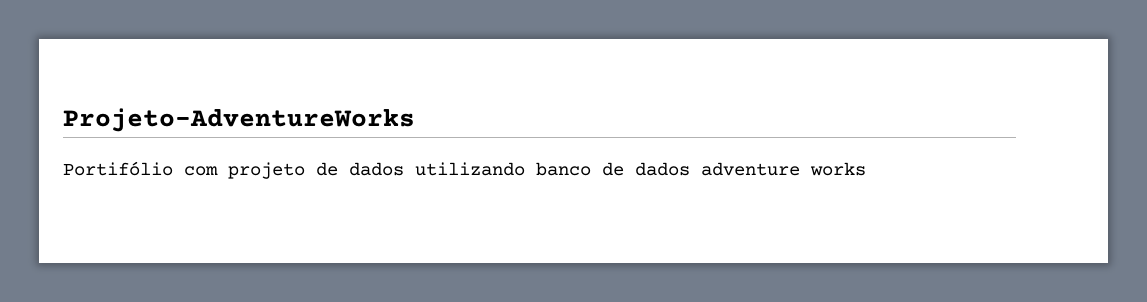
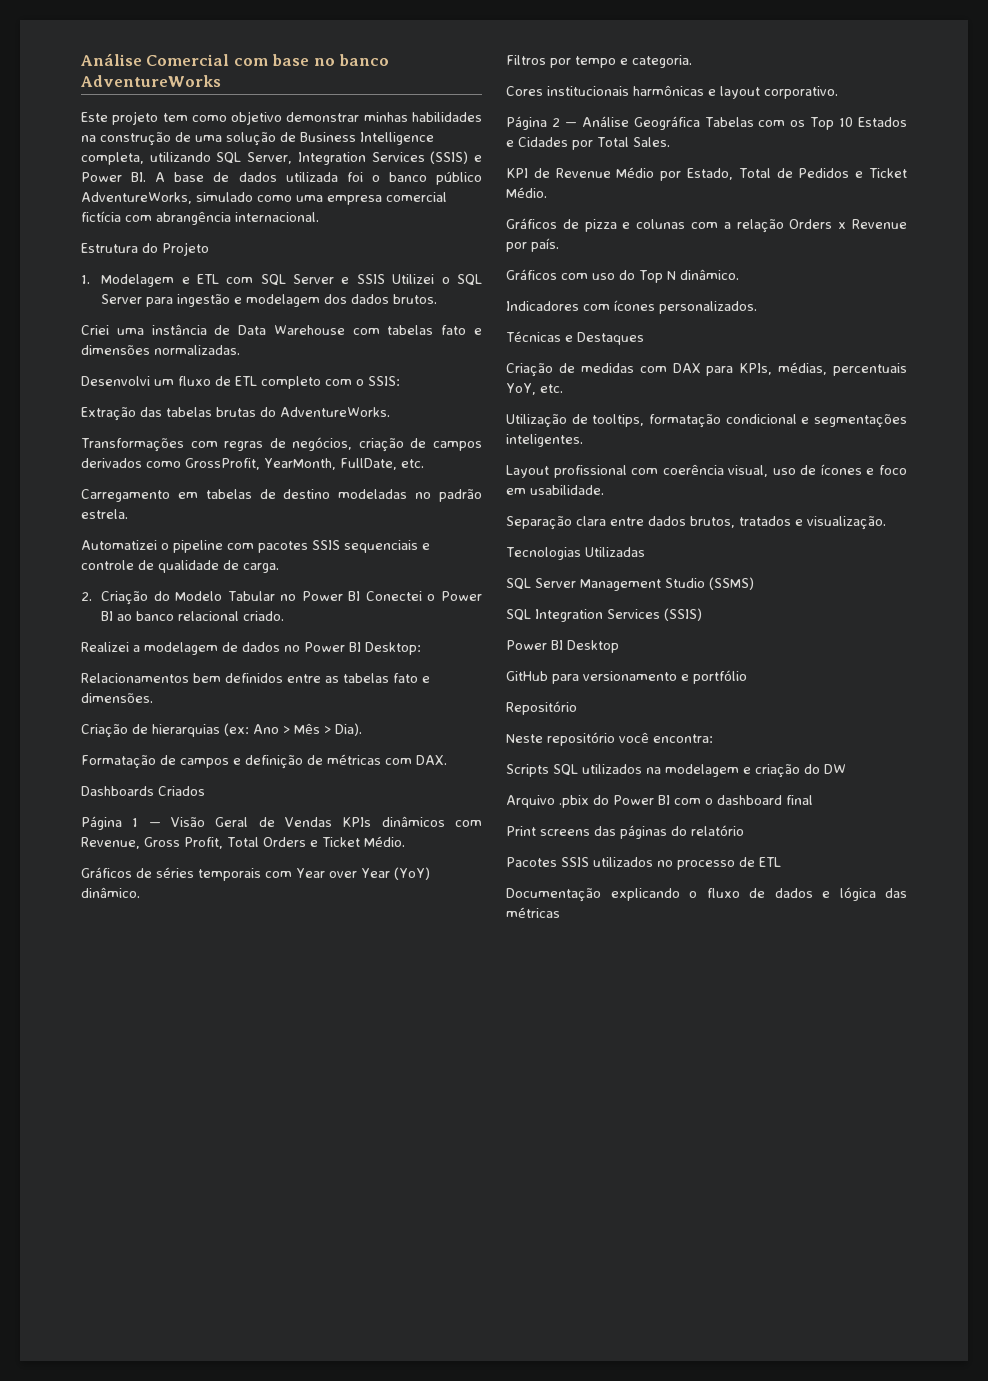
[63,108,415,132] [63,161,866,179] Projeto-AdventureWorks // Portifólio com projeto de dados utilizando banco de dados adventure works -> [81,53,390,66] [81,75,221,87] [81,111,482,125] [81,132,434,146] [81,151,483,165] [81,171,483,185] [81,192,447,205] [81,211,319,225] [81,242,209,256] [81,274,482,287] [101,294,438,307] [81,324,482,335] [81,345,240,355] [81,376,400,389] [81,407,390,421] [81,437,482,452] [81,458,424,470] [81,489,482,502] [81,509,128,519] [81,540,430,553] [81,560,279,573] [81,591,482,605] [101,611,285,621] [81,642,421,655] [81,673,430,683] [81,693,153,703] [81,723,362,738] [81,754,447,769] [81,786,205,796] [81,816,482,830] [81,836,405,849] [81,867,430,881] [81,887,140,898] [506,55,692,68] [506,85,838,99] [506,116,907,130] [506,137,670,150] [506,167,907,181] [506,187,547,198] [506,218,907,233] [506,238,559,252] [506,269,739,283] [506,300,757,314] [506,331,644,345] [506,362,907,377] [506,383,563,395] [506,414,907,428] [506,434,583,447] [506,464,907,478] [506,485,604,495] [506,516,886,530] [506,547,645,560] [506,577,754,591] [506,608,702,622] [506,640,619,653] [506,670,747,684] [506,701,577,715] [506,732,713,746] [506,764,846,778] [506,795,813,808] [506,825,744,839] [506,857,781,870] [506,887,907,902] [506,907,560,918] Análise Comercial com base no banco AdventureWorks // Este projeto tem como objetivo demonstrar minhas habilidades na construção de uma solução de Business Intelligence completa, utilizando SQL Server, Integration Services (SSIS) e Power BI. A base de dados utilizada foi o banco público AdventureWorks, simulado como uma empresa comercial fictícia com abrangência internacional. // Estrutura do Projeto // 1. Modelagem e ETL com SQL Server e SSIS Utilizei o SQL Server para ingestão e modelagem dos dados brutos. // Criei uma instância de Data Warehouse com tabelas fato e dimensões normalizadas. // Desenvolvi um fluxo de ETL completo com o SSIS: // Extração das tabelas brutas do AdventureWorks. // Transformações com regras de negócios, criação de campos derivados como GrossProfit, YearMonth, FullDate, etc. // Carregamento em tabelas de destino modeladas no padrão estrela. // Automatizei o pipeline com pacotes SSIS sequenciais e controle de qualidade de carga. // 2. Criação do Modelo Tabular no Power BI Conectei o Power BI ao banco relacional criado. // Realizei a modelagem de dados no Power BI Desktop: // Relacionamentos bem definidos entre as tabelas fato e dimensões. // Criação de hierarquias (ex: Ano > Mês > Dia). // Formatação de campos e definição de métricas com DAX. // Dashboards Criados // Página 1 — Visão Geral de Vendas KPIs dinâmicos com Revenue, Gross Profit, Total Orders e Ticket Médio. // Gráficos de séries temporais com Year over Year (YoY) dinâmico. // Filtros por tempo e categoria. // Cores institucionais harmônicas e layout corporativo. // Página 2 — Análise Geográfica Tabelas com os Top 10 Estados e Cidades por Total Sales. // KPI de Revenue Médio por Estado, Total de Pedidos e Ticket Médio. // Gráficos de pizza e colunas com a relação Orders x Revenue por país. // Gráficos com uso do Top N dinâmico. // Indicadores com ícones personalizados. // Técnicas e Destaques // Criação de medidas com DAX para KPIs, médias, percentuais YoY, etc. // Utilização de tooltips, formatação condicional e segmentações inteligentes. // Layout profissional com coerência visual, uso de ícones e foco em usabilidade. // Separação clara entre dados brutos, tratados e visualização. // Tecnologias Utilizadas // SQL Server Management Studio (SSMS) // SQL Integration Services (SSIS) // Power BI Desktop // GitHub para versionamento e portfólio // Repositório // Neste repositório você encontra: // Scripts SQL utilizados na modelagem e criação do DW // Arquivo .pbix do Power BI com o dashboard final // Print screens das páginas do relatório // Pacotes SSIS utilizados no processo de ETL // Documentação explicando o fluxo de dados e lógica das métricas

